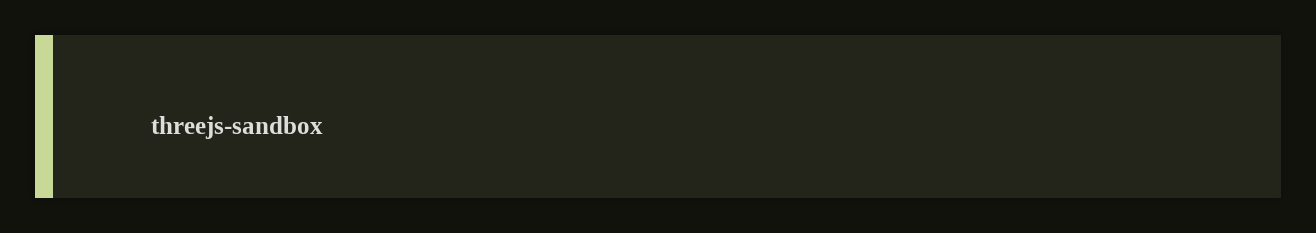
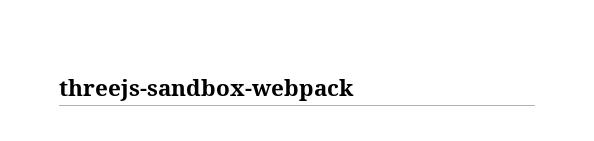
[151,116,323,139] threejs-sandbox -> [59,79,354,101] threejs-sandbox-webpack

